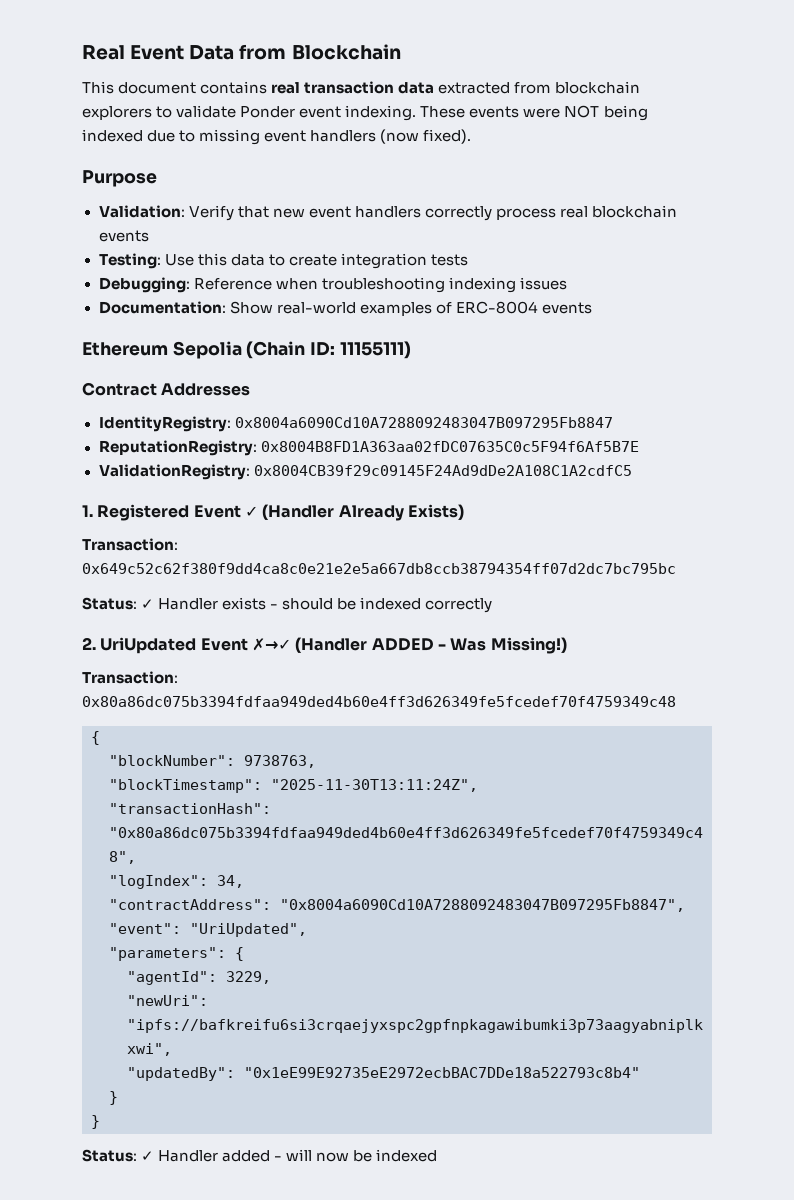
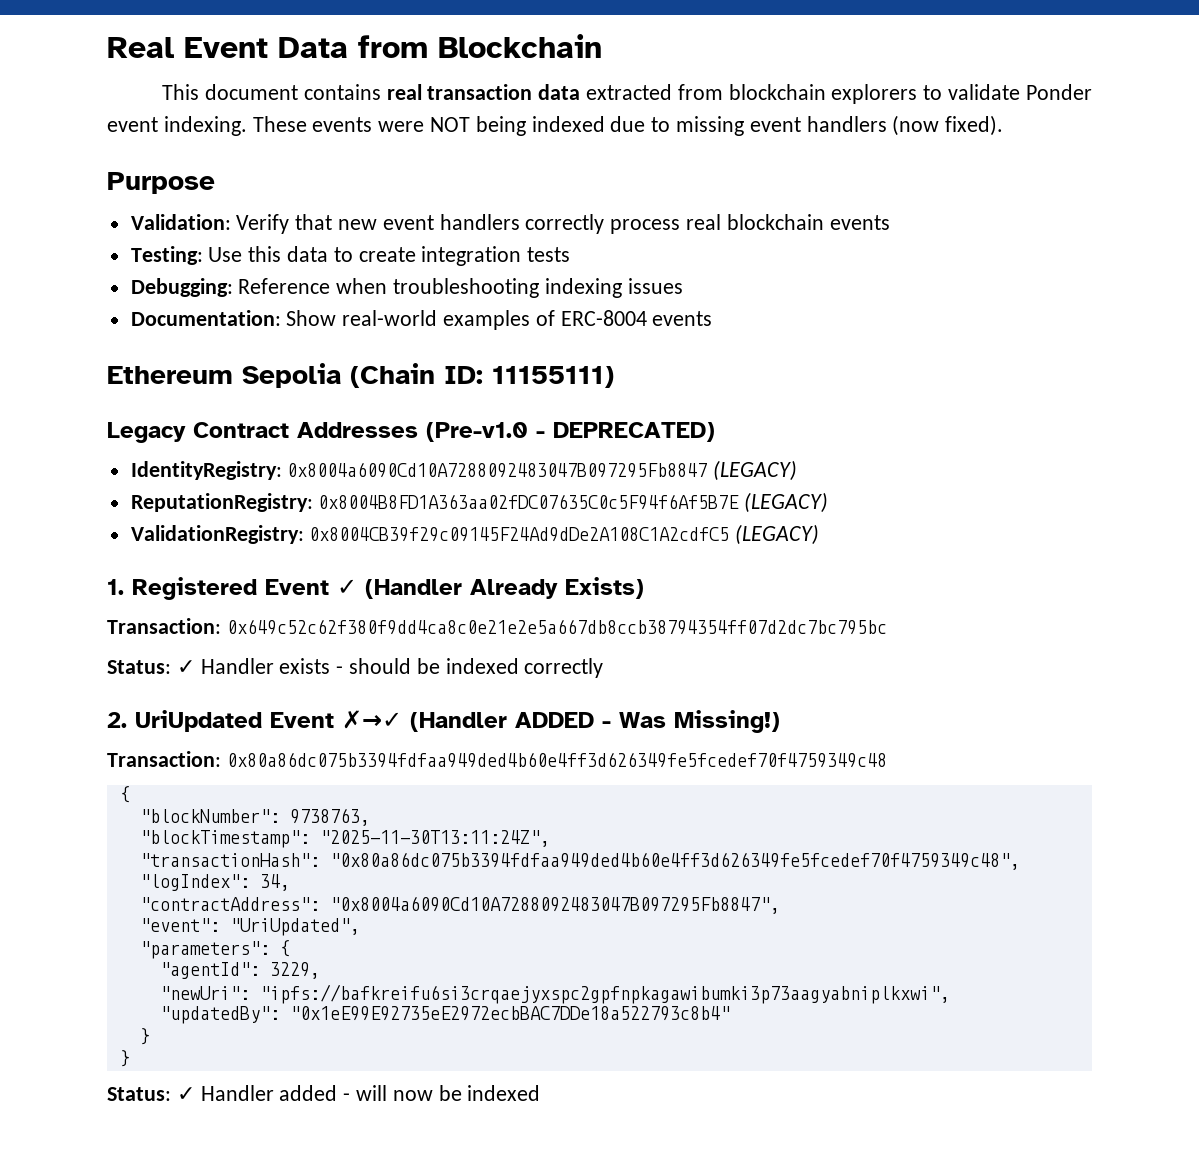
(411, 350) none -> [107,422,186,443] Legacy
(251, 389) none -> [426,422,715,442] (Pre-v1.0 - DEPRECATED)
(613, 422) none -> [713,460,798,481] (LEGACY)
(639, 446) none -> [744,492,829,513] (LEGACY)
(632, 470) none -> [735,524,820,545] (LEGACY)

